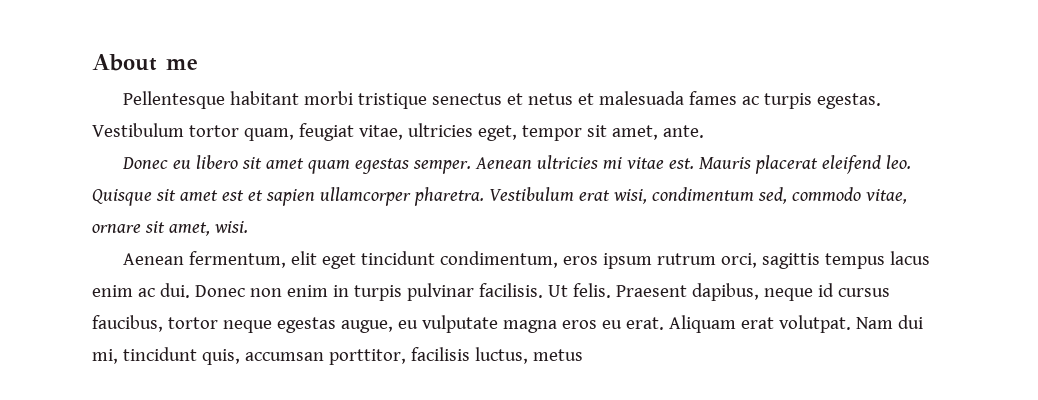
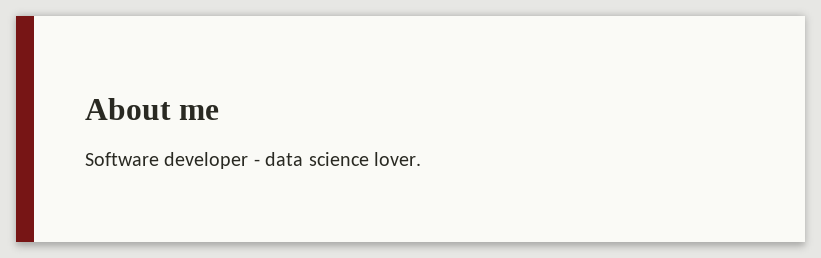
[122,91,881,109] [92,123,704,141] [121,155,911,174] [92,187,907,206] [92,221,248,236] [122,251,930,269] [92,283,890,301] [92,315,923,333] [92,347,583,365] Pellentesque habitant morbi tristique senectus et netus et malesuada fames ac turpis egestas. Vestibulum tortor quam, feugiat vitae, ultricies eget, tempor sit amet, ante. // Donec eu libero sit amet quam egestas semper. Aenean ultricies mi vitae est. Mauris placerat eleifend leo. Quisque sit amet est et sapien ullamcorper pharetra. Vestibulum erat wisi, condimentum sed, commodo vitae, ornare sit amet, wisi. // Aenean fermentum, elit eget tincidunt condimentum, eros ipsum rutrum orci, sagittis tempus lacus enim ac dui. Donec non enim in turpis pulvinar facilisis. Ut felis. Praesent dapibus, neque id cursus faucibus, tortor neque egestas augue, eu vulputate magna eros eu erat. Aliquam erat volutpat. Nam dui mi, tincidunt quis, accumsan porttitor, facilisis luctus, metus -> [85,152,421,169] Software developer - data science lover.

